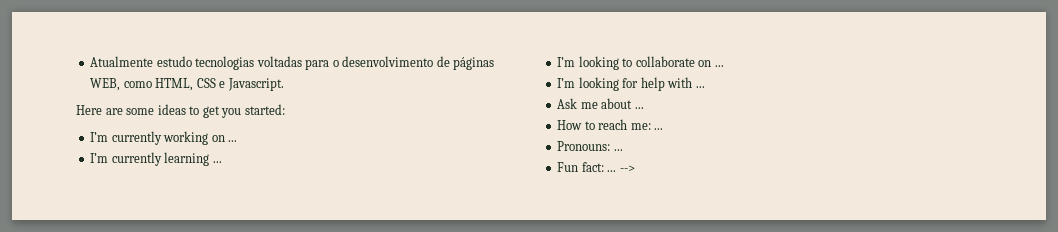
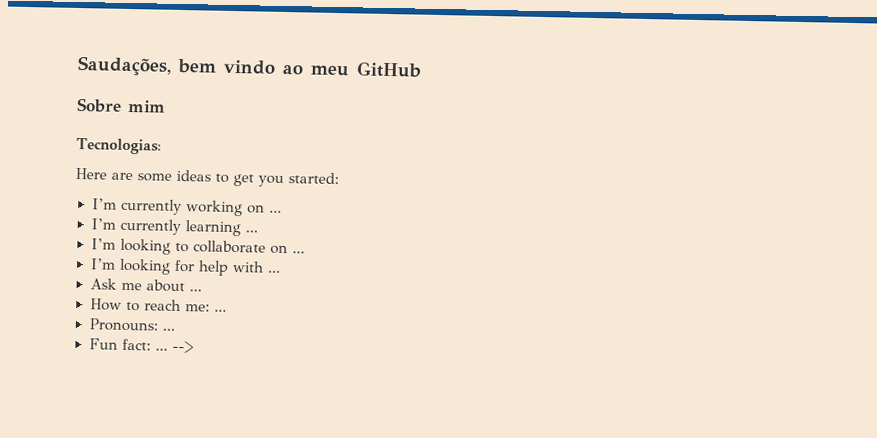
[90,56,495,70] [90,78,284,91] Atualmente estudo tecnologias voltadas para o desenvolvimento de páginas WEB, como HTML, CSS e Javascript. -> [77,55,422,78] [77,97,166,113] [76,137,162,155] Saudações, bem vindo ao meu GitHub // Sobre mim // Tecnologias:

